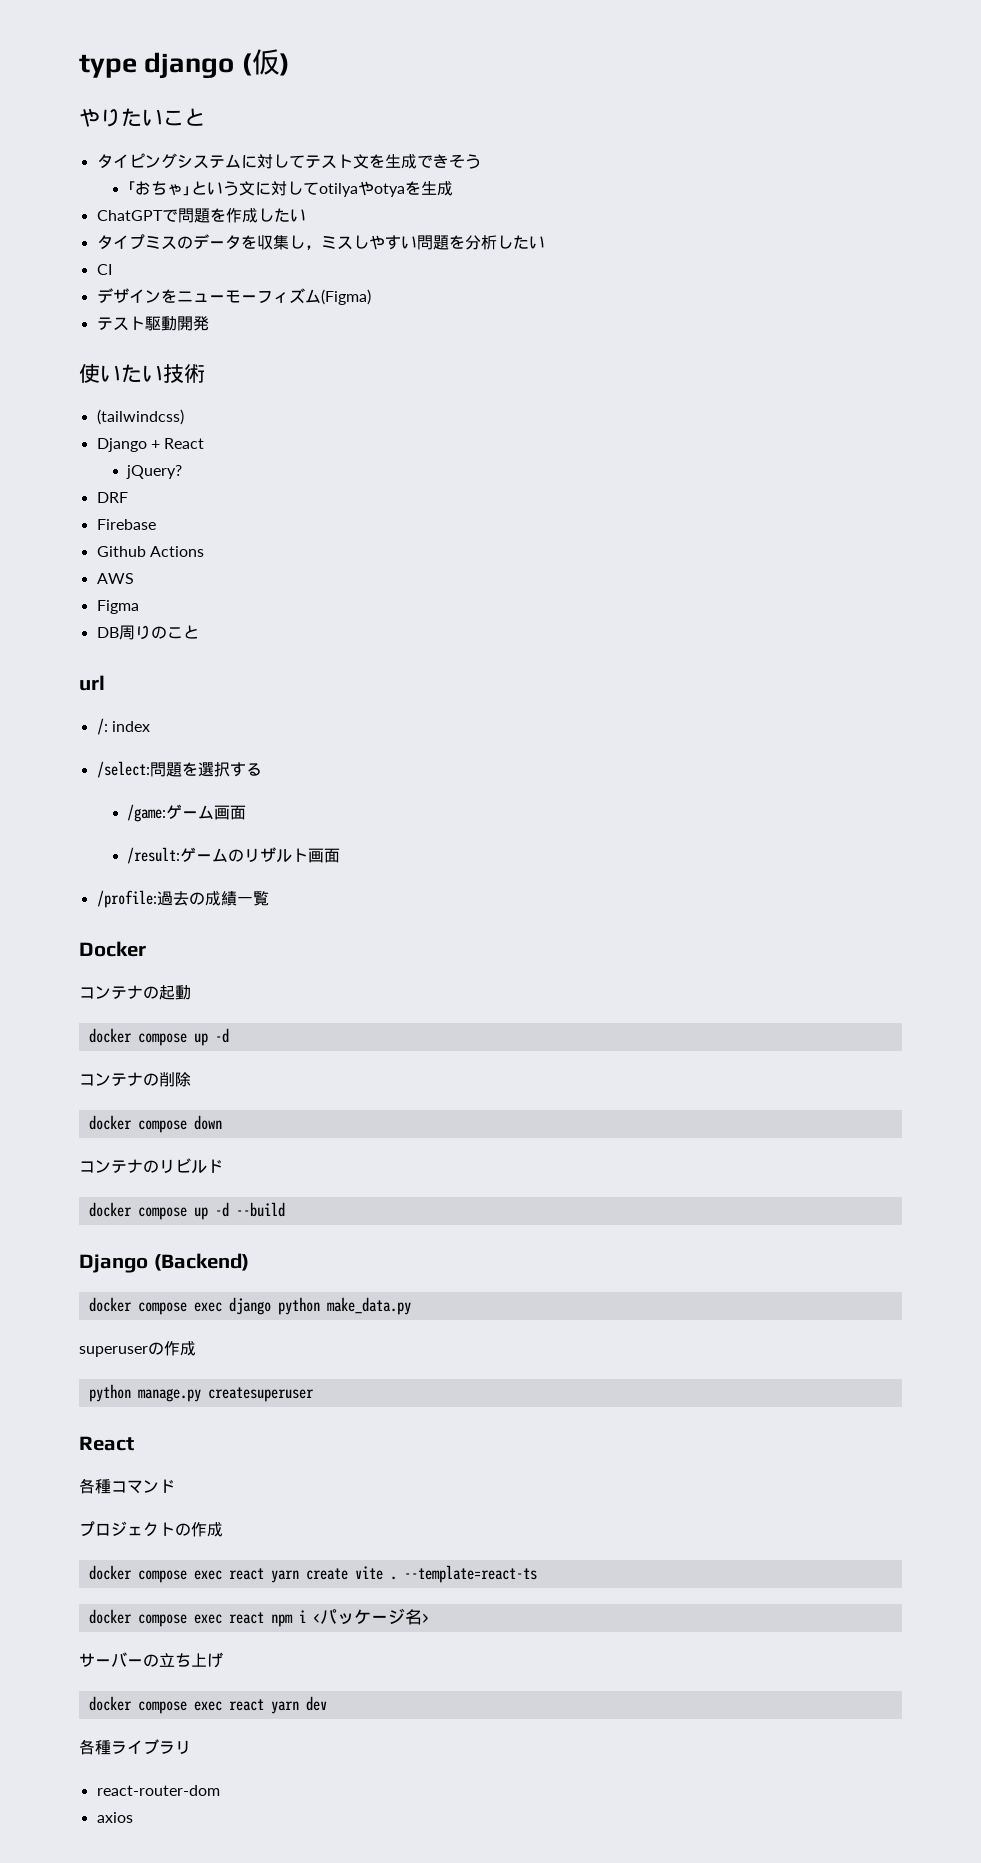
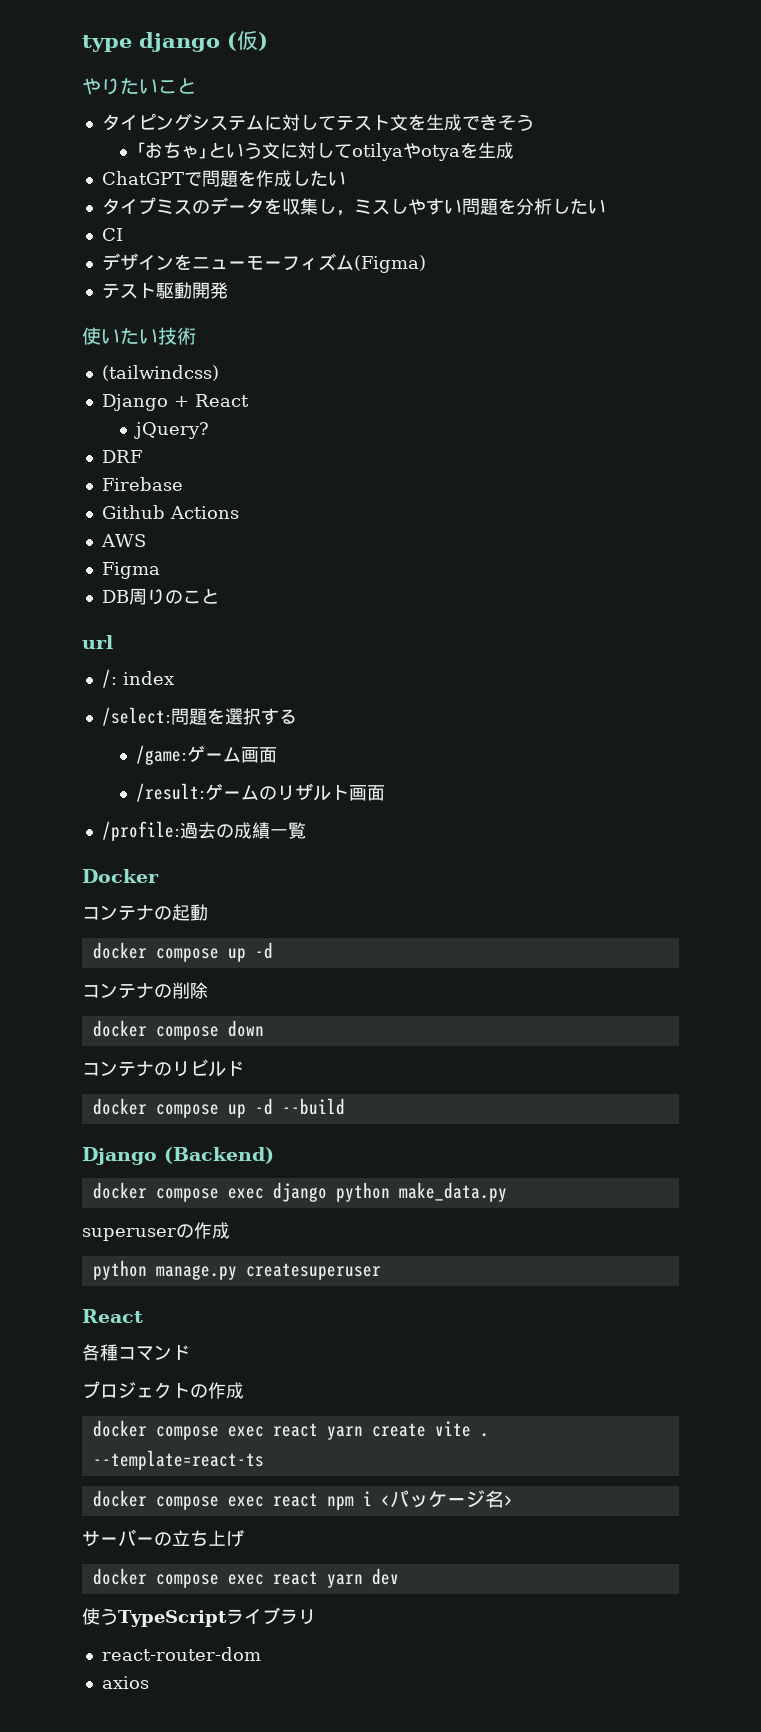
[79,1739,111,1755] 各種 -> [82,1608,227,1627] 使うTypeScript

